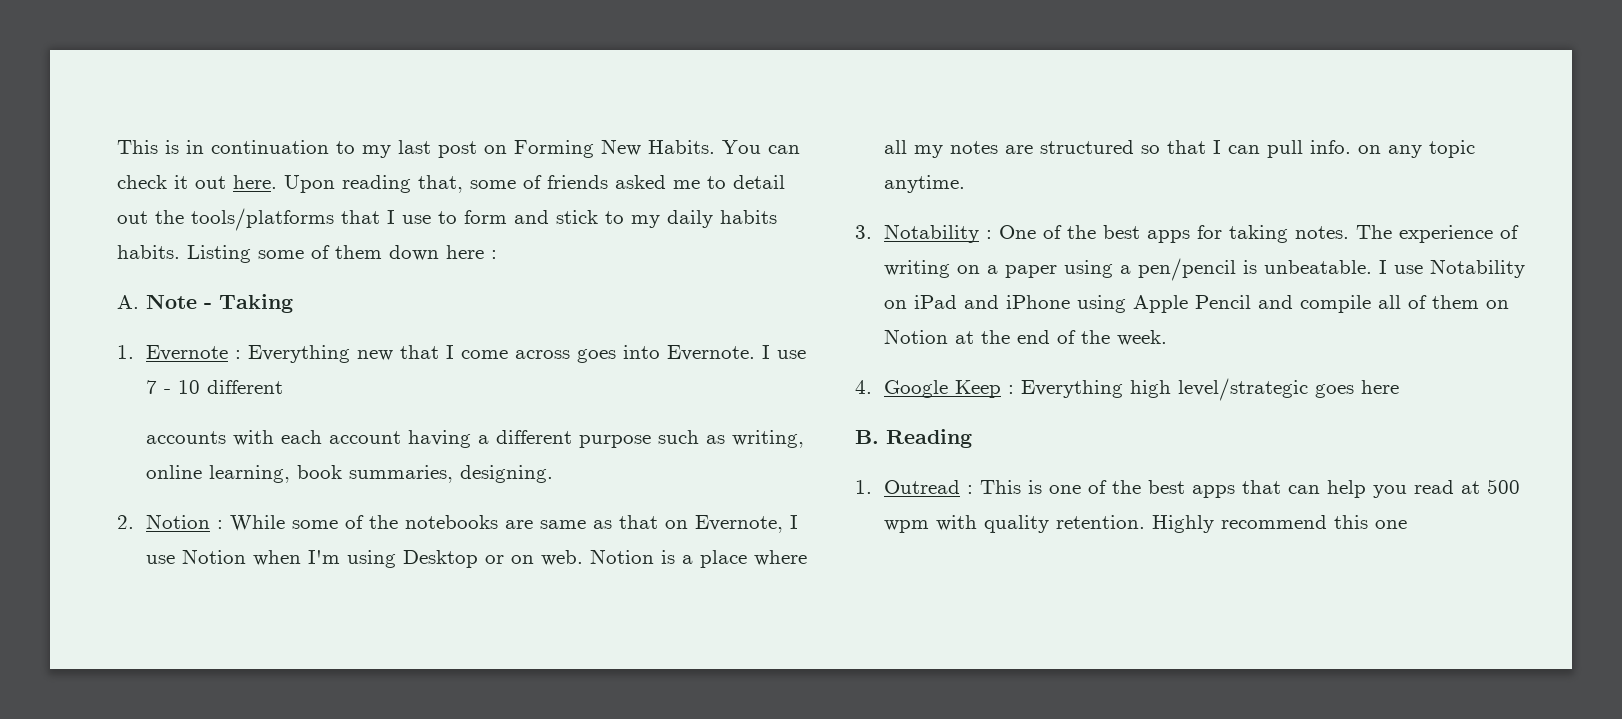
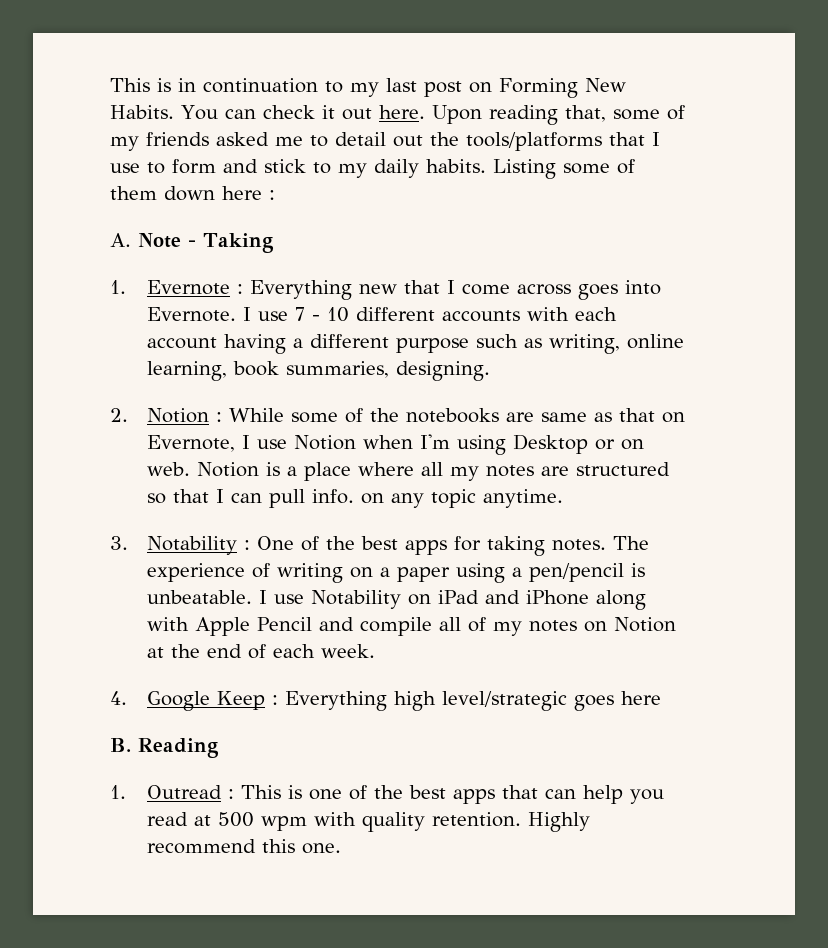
(542, 182) none -> [110,136,139,151] my
[720,210,777,224] habits -> (419, 168) none
(283, 387) // -> (436, 314) none
[1076,295,1126,313] using -> [596,590,647,610] [147,617,190,631] along with
[1431,295,1479,309] them -> [493,620,578,636] my notes
[1080,330,1110,344] the -> [273,644,316,658] each
[1374,520,1407,529] one -> [302,843,342,854] one.

